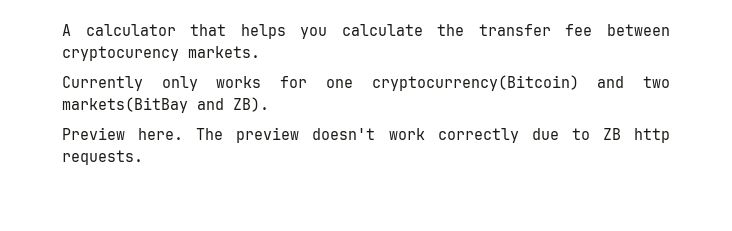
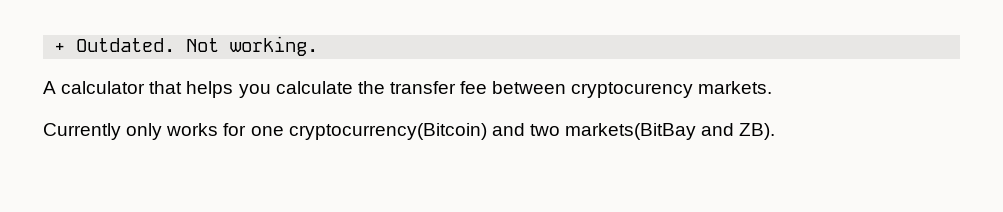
(62, 30) none -> [54,36,319,56] + Outdated. Not working. //
[62,127,671,143] [62,150,143,165] // Preview here. The preview doesn't work correctly due to ZB http requests. -> (776, 131) none

